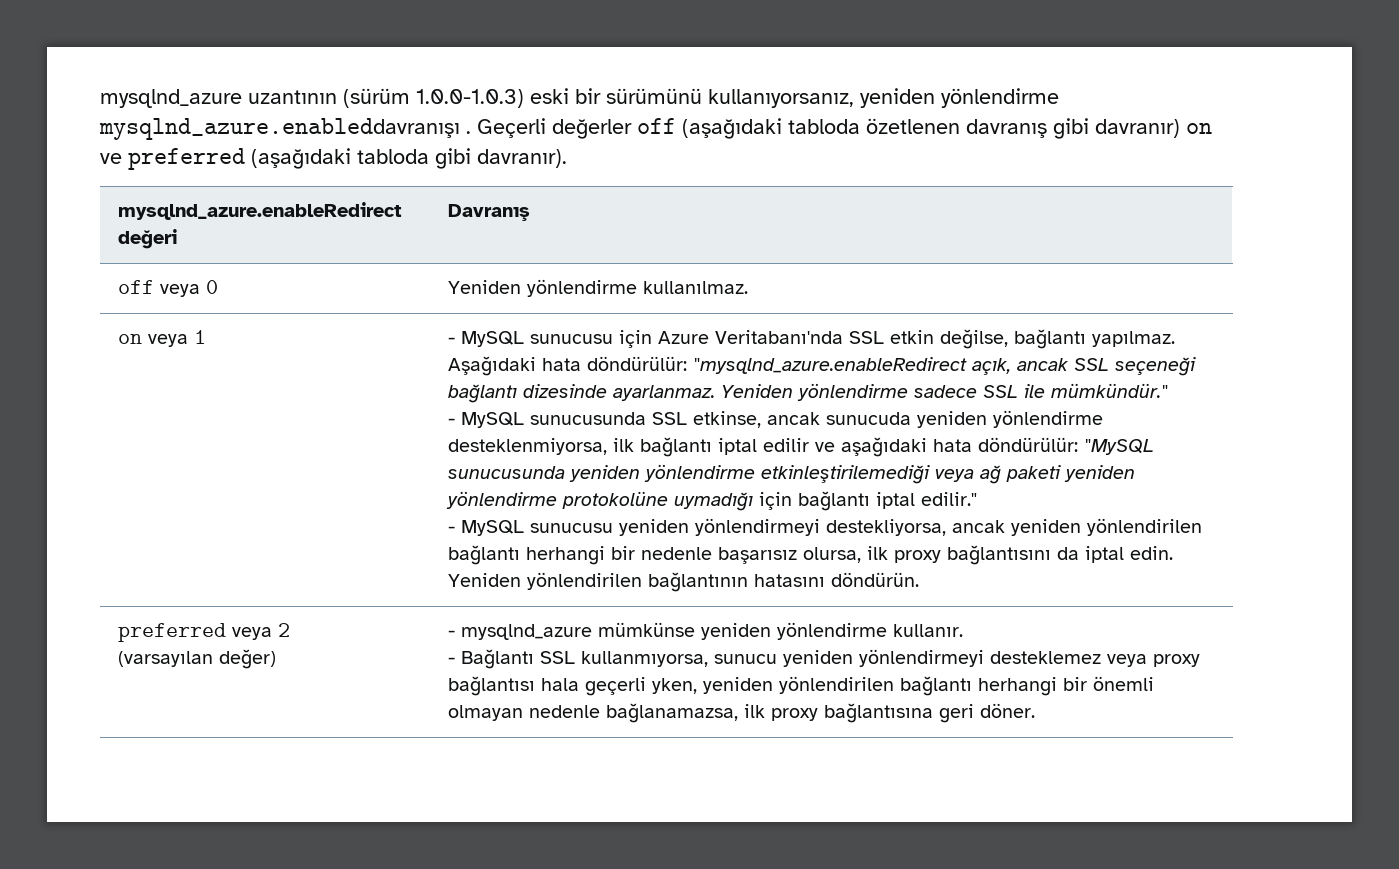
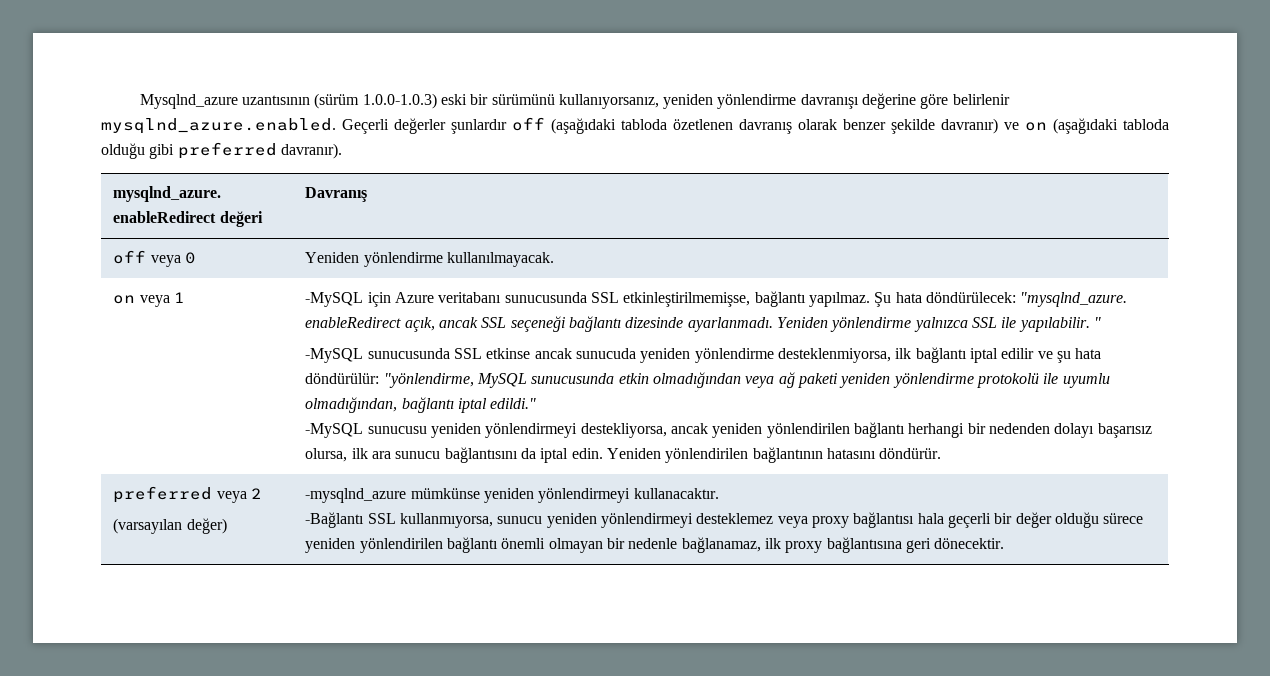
[100,89,337,108] mysqlnd_azure uzantının -> [139,94,310,109] Mysqlnd_azure uzantısının
[99,118,471,140] mysqlnd_azure.enableddavranışı . -> [800,93,1010,109] [101,118,336,134] davranışı değerine göre belirlenir mysqlnd_azure.enabled.
(632, 129) none -> [451,119,507,134] şunlardır
[1053,118,1212,139] [100,148,471,170] gibi davranır) on ve preferred (aşağıdaki tabloda gibi -> [798,118,1169,134] [101,142,277,159] olarak benzer şekilde davranır) ve on (aşağıdaki tabloda olduğu gibi preferred
[117,202,402,220] mysqlnd_azure.enableRedirect -> [113,186,222,202] [113,211,217,223] mysqlnd_azure. enableRedirect
[642,281,748,294] kullanılmaz. -> [447,252,555,267] kullanılmayacak.
[447,329,1175,349] [447,356,967,376] - MySQL sunucusu için Azure Veritabanı'nda SSL etkin değilse, bağlantı yapılmaz. Aşağıdaki hata döndürülür: "mysqlnd_azure.enableRedirect -> [305,291,1128,307] [305,317,402,328] -MySQL için Azure veritabanı sunucusunda SSL etkinleştirilmemişse, bağlantı yapılmaz. Şu hata döndürülecek: "mysqlnd_azure. enableRedirect
[612,383,977,401] ayarlanmaz. Yeniden yönlendirme sadece -> [687,317,968,332] ayarlanmadı. Yeniden yönlendirme yalnızca
[1050,383,1168,398] [447,411,761,428] mümkündür." // - MySQL sunucusunda SSL etkinse, -> [1018,317,1101,332] [305,348,531,363] yapılabilir. " // -MySQL sunucusunda SSL etkinse
[840,437,1154,457] [447,464,930,484] aşağıdaki hata döndürülür: "MySQL sunucusunda yeniden yönlendirme etkinleştirilemediği -> [1056,348,1102,363] [305,372,742,388] şu hata döndürülür: "yönlendirme, MySQL sunucusunda etkin olmadığından
[561,491,977,511] [447,520,524,536] protokolüne uymadığı için bağlantı iptal edilir." // - MySQL -> [976,373,1110,388] [305,397,537,413] [305,423,364,438] protokolü ile uyumlu olmadığından, bağlantı iptal edildi." // -MySQL
[640,547,712,560] nedenle -> [988,423,1095,438] nedenden dolayı
[893,550,941,563] proxy -> [372,451,441,459] ara sunucu
[830,572,919,587] döndürün. -> [879,448,942,459] döndürür.
[447,622,963,640] [447,649,534,669] - mysqlnd_azure mümkünse yeniden yönlendirme kullanır. // - Bağlantı -> [305,488,719,503] [305,512,365,528] -mysqlnd_azure mümkünse yeniden yönlendirmeyi kullanacaktır. // -Bağlantı
[651,676,1154,696] [447,703,738,723] yken, yeniden yönlendirilen bağlantı herhangi bir önemli olmayan nedenle bağlanamazsa, -> [994,512,1144,528] [305,537,761,553] bir değer olduğu sürece yeniden yönlendirilen bağlantı önemli olmayan bir nedenle bağlanamaz,
[979,703,1035,718] döner. -> [934,538,1005,549] dönecektir.

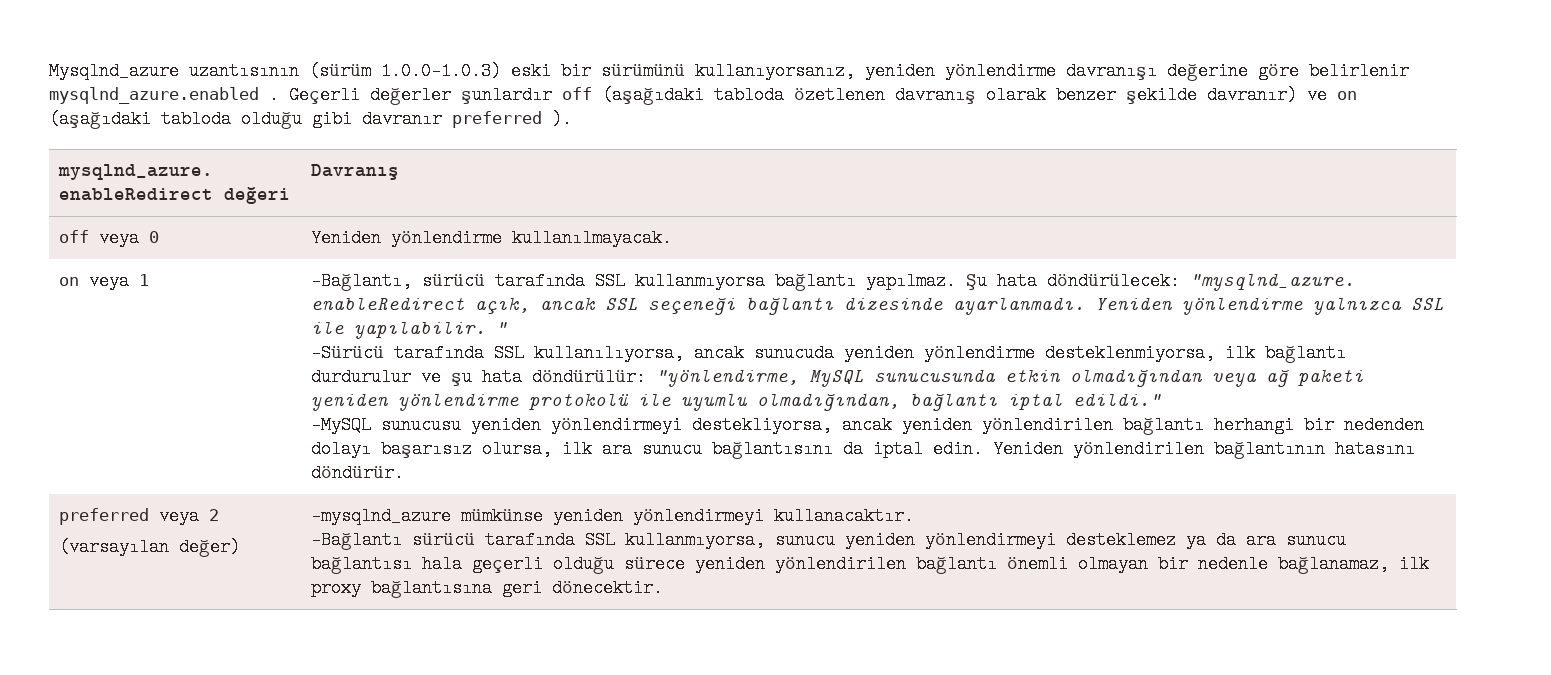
[101,118,336,134] mysqlnd_azure.enabled. -> [49,86,279,104] mysqlnd_azure.enabled .
[177,142,342,159] preferred davranır). -> [362,110,572,128] davranır preferred ).
[305,292,751,307] -MySQL için Azure veritabanı sunucusunda SSL etkinleştirilmemişse, -> [311,272,766,291] -Bağlantı, sürücü tarafında SSL kullanmıyorsa
[305,348,531,363] -MySQL sunucusunda SSL etkinse -> [311,344,685,362] -Sürücü tarafında SSL kullanılıyorsa,
[969,348,1035,363] iptal edilir -> [311,368,412,386] durdurulur
(365, 520) none -> [412,531,576,549] sürücü tarafında
[777,516,849,528] veya proxy -> [1186,531,1347,549] ya da ara sunucu
[994,512,1052,528] bir değer -> (544, 564) none

